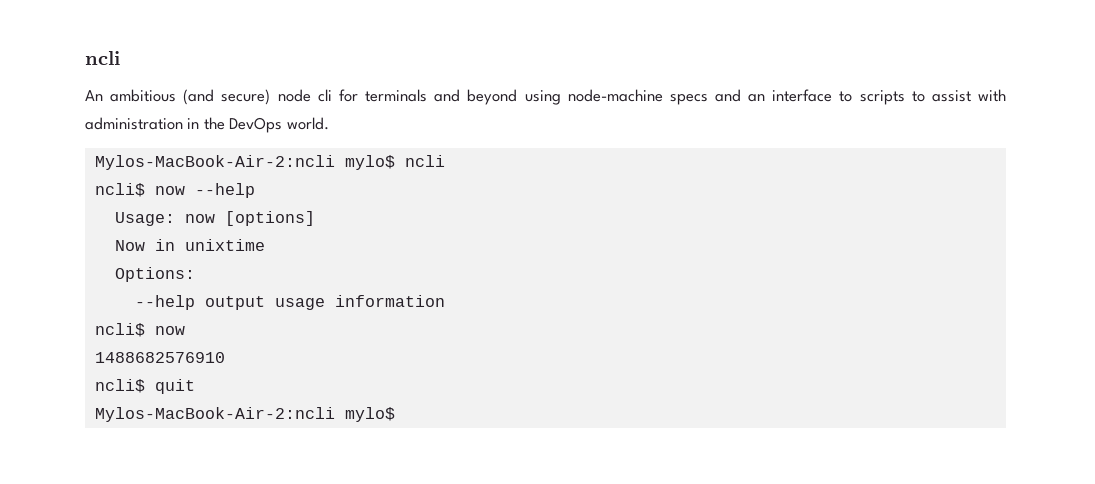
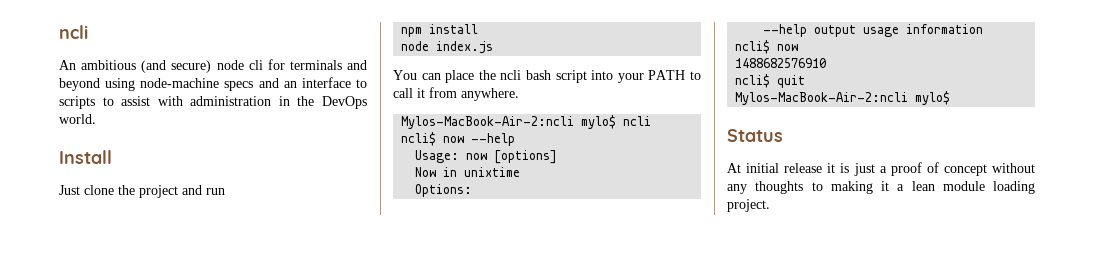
(329, 123) none -> [59,150,112,164] [59,185,225,198] [401,24,479,37] [401,41,494,54] [393,70,701,83] [393,87,519,101] // Install // Just clone the project and run // npm install // node index.js // You can place the ncli bash script into your PATH to call it from anywhere.
(395, 414) none -> [727,129,783,142] [727,162,1035,176] [727,181,1035,194] [727,199,770,212] // Status // At initial release it is just a proof of concept without any thoughts to making it a lean module loading project.

